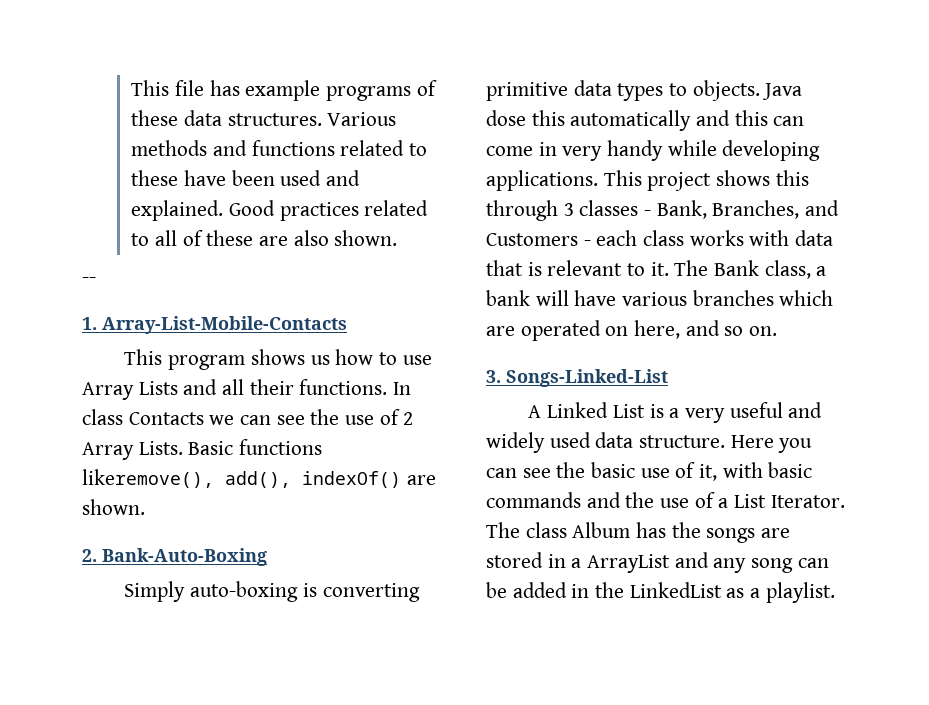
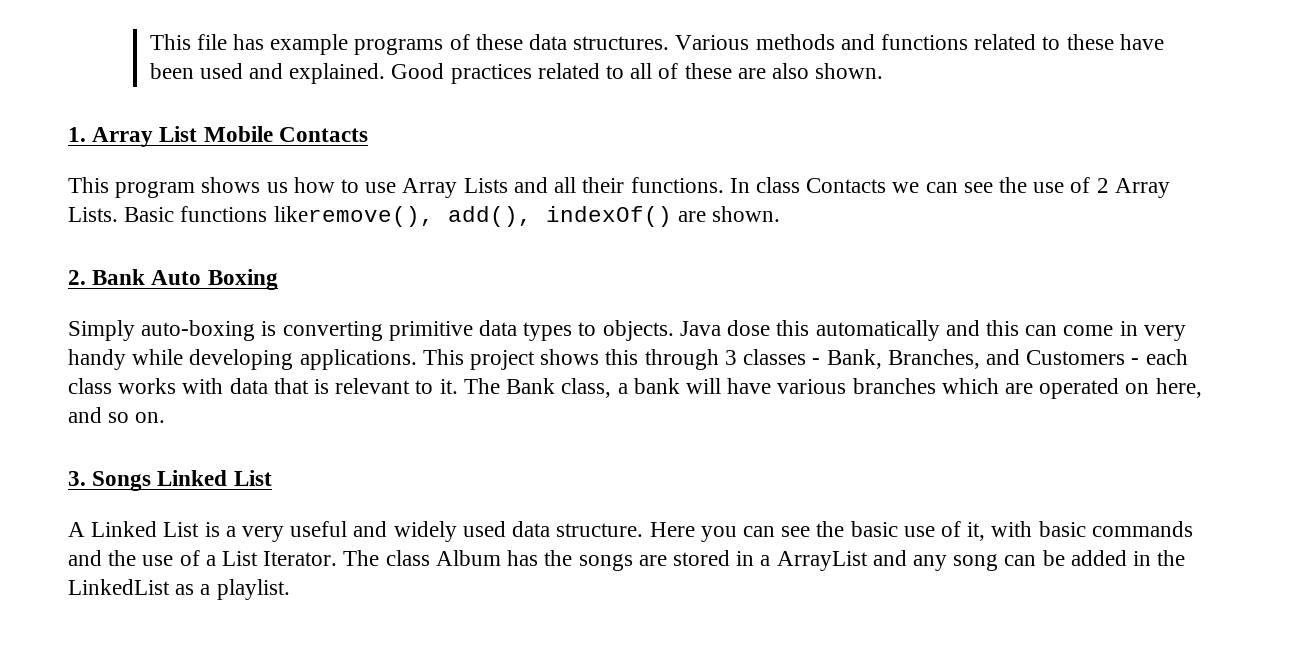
[82,277,96,283] // -- -> (884, 71) none
[102,316,347,334] Array-List-Mobile-Contacts -> [92,126,368,147] Array List Mobile Contacts
[102,548,267,566] Bank-Auto-Boxing -> [92,269,278,290] Bank Auto Boxing
[506,369,668,387] Songs-Linked-List -> [92,470,272,491] Songs Linked List

